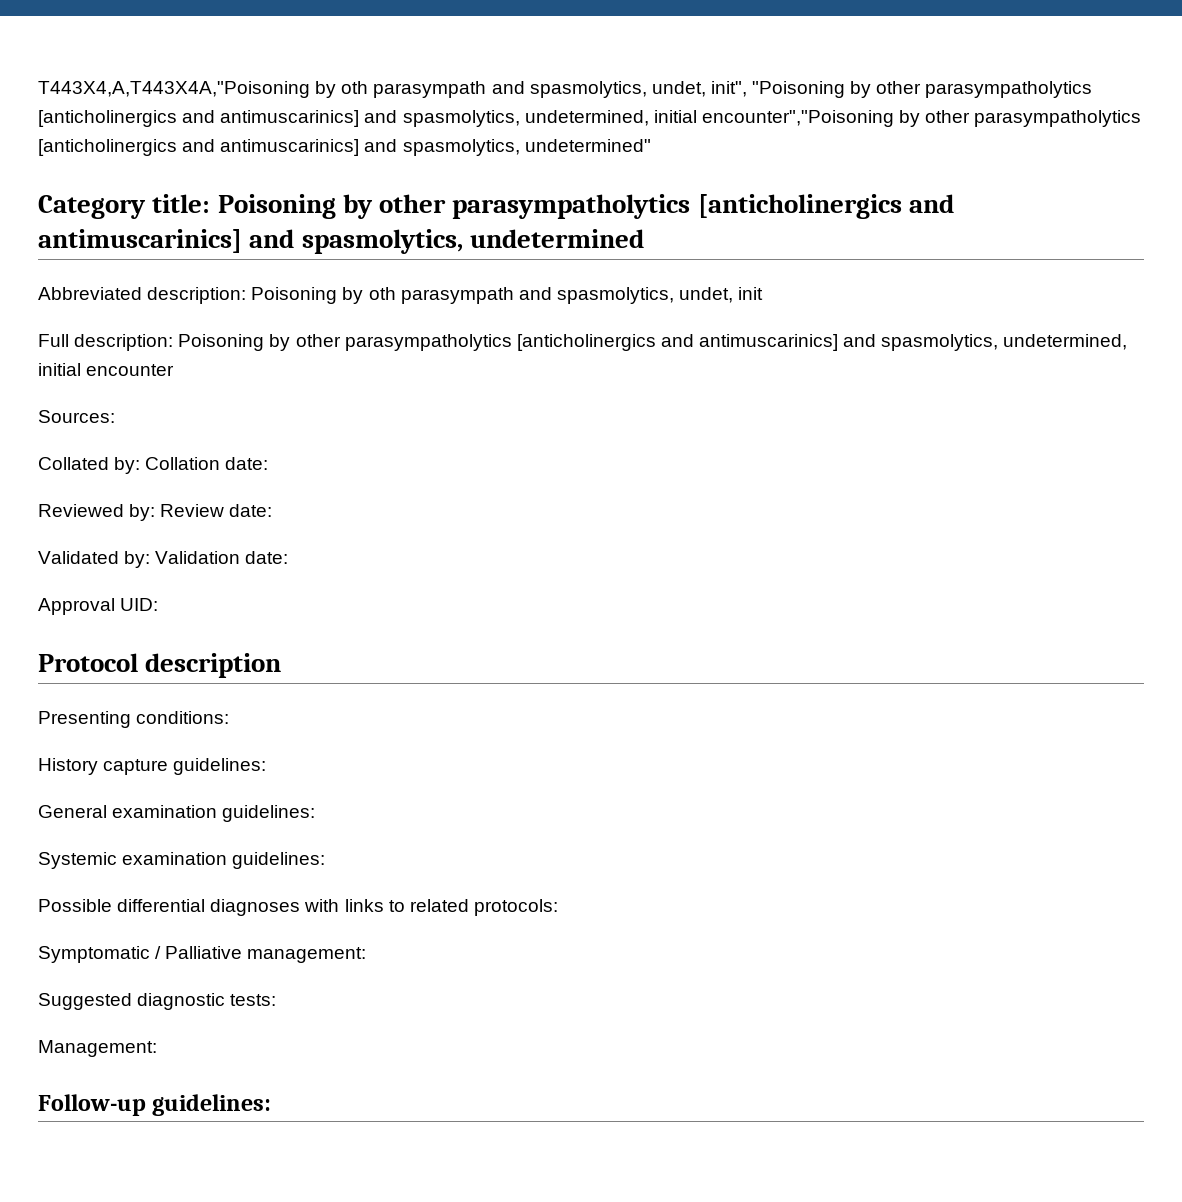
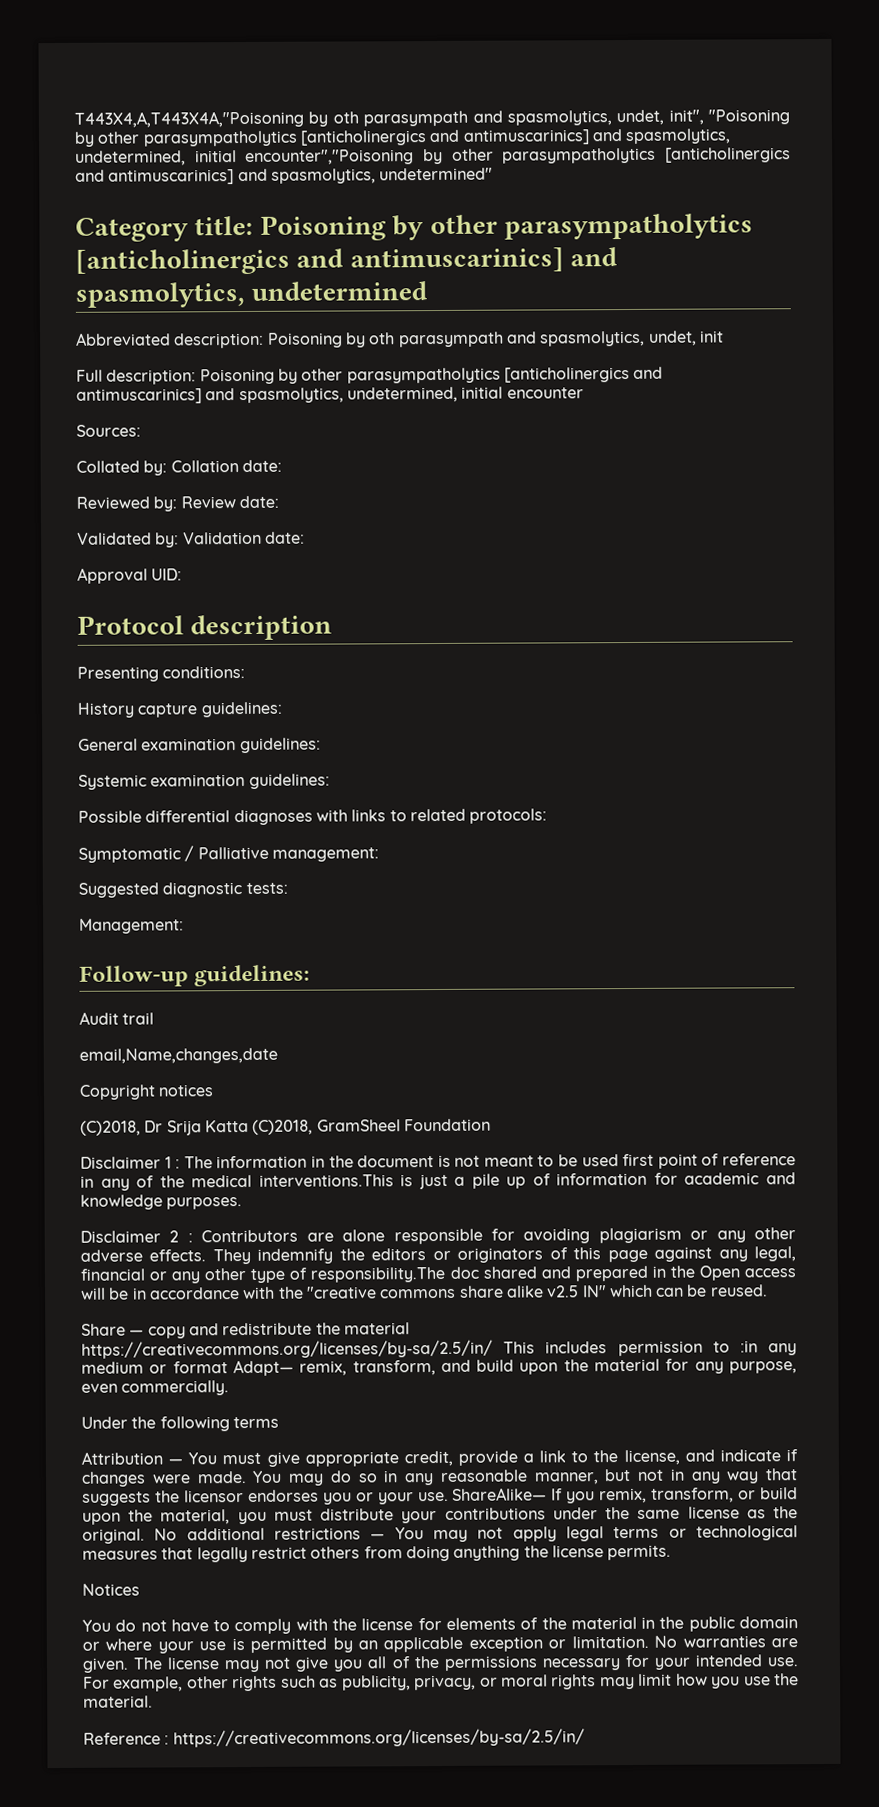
(272, 1105) none -> [79,1011,155,1025] [79,1047,278,1064] [79,1084,215,1100] [80,1118,491,1136] [80,1153,796,1169] [80,1172,796,1191] [80,1194,243,1210] [80,1227,796,1245] [80,1246,796,1265] [80,1265,796,1284] [81,1284,768,1300] [81,1322,410,1339] [81,1339,797,1359] [81,1358,797,1377] [81,1380,230,1396] [81,1416,279,1432] [81,1449,798,1467] [81,1468,798,1487] [82,1487,799,1506] [82,1506,799,1525] [82,1525,798,1544] [82,1544,672,1563] [82,1583,140,1596] [82,1616,798,1635] [82,1635,799,1654] [82,1654,799,1673] [83,1673,799,1692] [83,1695,153,1708] [83,1728,585,1748] // Audit trail // email,Name,changes,date // Copyright notices // (C)2018, Dr Srija Katta (C)2018, GramSheel Foundation // Disclaimer 1 : The information in the document is not meant to be used first point of reference in any of the medical interventions.This is just a pile up of information for academic and knowledge purposes. // Disclaimer 2 : Contributors are alone responsible for avoiding plagiarism or any other adverse effects. They indemnify the editors or originators of this page against any legal, financial or any other type of responsibility.The doc shared and prepared in the Open access will be in accordance with the "creative commons share alike v2.5 IN" which can be reused. // Share — copy and redistribute the material https://creativecommons.org/licenses/by-sa/2.5/in/ This includes permission to :in any medium or format Adapt— remix, transform, and build upon the material for any purpose, even commercially. // Under the following terms // Attribution — You must give appropriate credit, provide a link to the license, and indicate if changes were made. You may do so in any reasonable manner, but not in any way that suggests the licensor endorses you or your use. ShareAlike— If you remix, transform, or build upon the material, you must distribute your contributions under the same license as the original. No additional restrictions — You may not apply legal terms or technological measures that legally restrict others from doing anything the license permits. // Notices // You do not have to comply with the license for elements of the material in the public domain or where your use is permitted by an applicable exception or limitation. No warranties are given. The license may not give you all of the permissions necessary for your intended use. For example, other rights such as publicity, privacy, or moral rights may limit how you use the material. // Reference : https://creativecommons.org/licenses/by-sa/2.5/in/

